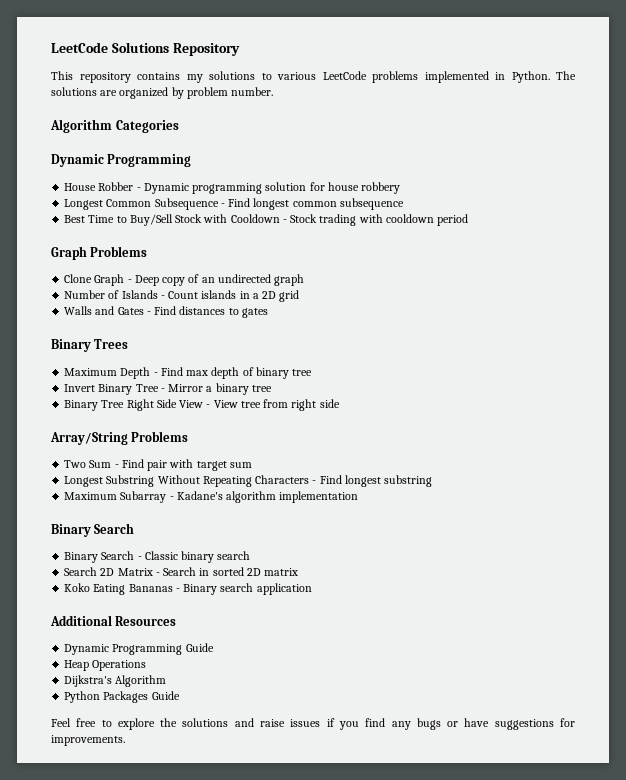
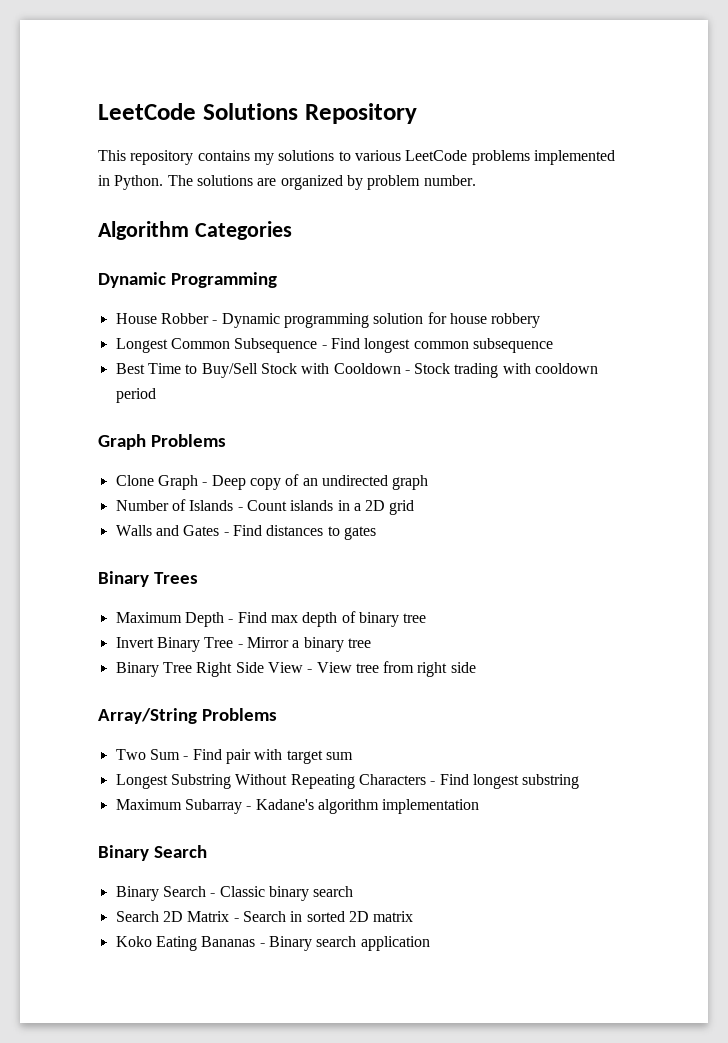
[50,615,177,626] [64,643,214,655] [64,660,147,671] [64,675,167,687] [64,691,180,703] [51,718,576,730] [51,735,125,746] // Additional Resources // Dynamic Programming Guide // Heap Operations // Dijkstra's Algorithm // Python Packages Guide // Feel free to explore the solutions and raise issues if you find any bugs or have suggestions for improvements. -> (430, 943) none

